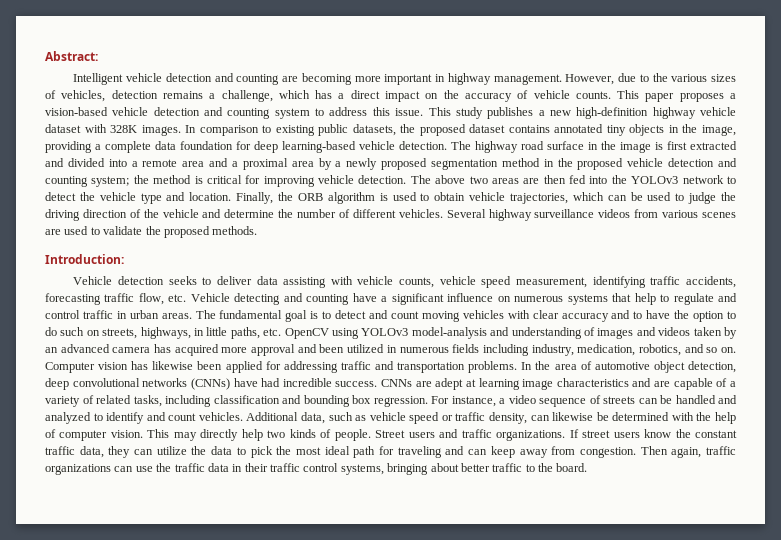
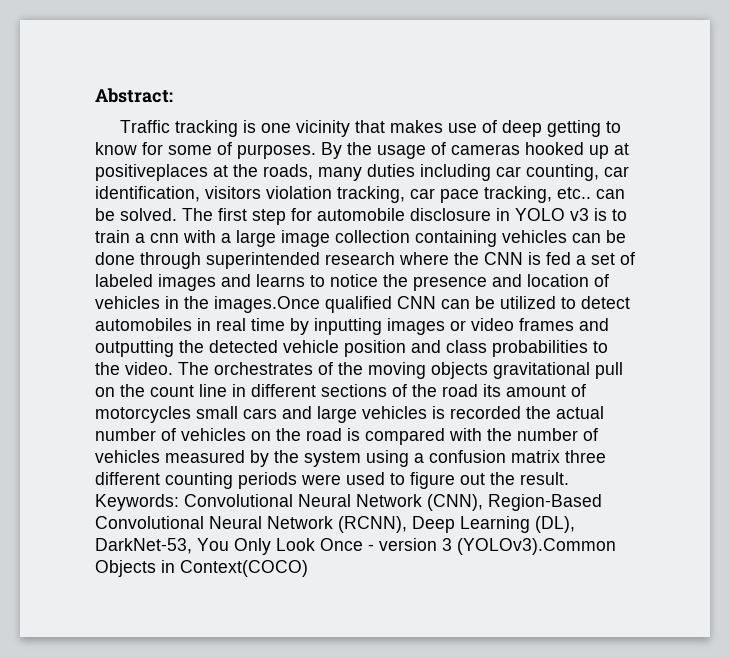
[73,73,736,85] [45,90,736,102] [45,107,737,119] [45,124,736,136] [45,141,737,153] [45,158,737,170] [45,175,737,187] [45,192,737,204] [45,209,737,221] [45,226,258,238] [45,254,124,264] [73,276,736,288] [45,293,738,305] [45,310,737,322] [45,327,737,339] [45,344,737,356] [45,361,736,373] [45,378,737,390] [45,395,737,407] [45,412,736,424] [45,429,738,441] [45,446,736,458] [45,463,588,475] Intelligent vehicle detection and counting are becoming more important in highway management. However, due to the various sizes of vehicles, detection remains a challenge, which has a direct impact on the accuracy of vehicle counts. This paper proposes a vision-based vehicle detection and counting system to address this issue. This study publishes a new high-definition highway vehicle dataset with 328K images. In comparison to existing public datasets, the proposed dataset contains annotated tiny objects in the image, providing a complete data foundation for deep learning-based vehicle detection. The highway road surface in the image is first extracted and divided into a remote area and a proximal area by a newly proposed segmentation method in the proposed vehicle detection and counting system; the method is critical for improving vehicle detection. The above two areas are then fed into the YOLOv3 network to detect the vehicle type and location. Finally, the ORB algorithm is used to obtain vehicle trajectories, which can be used to judge the driving direction of the vehicle and determine the number of different vehicles. Several highway surveillance videos from various scenes are used to validate the proposed methods. // Introduction: // Vehicle detection seeks to deliver data assisting with vehicle counts, vehicle speed measurement, identifying traffic accidents, forecasting traffic flow, etc. Vehicle detecting and counting have a significant influence on numerous systems that help to regulate and control traffic in urban areas. The fundamental goal is to detect and count moving vehicles with clear accuracy and to have the option to do such on streets, highways, in little paths, etc. OpenCV using YOLOv3 model-analysis and understanding of images and videos taken by an advanced camera has acquired more approval and been utilized in numerous fields including industry, medication, robotics, and so on. Computer vision has likewise been applied for addressing traffic and transportation problems. In the area of automotive object detection, deep convolutional networks (CNNs) have had incredible success. CNNs are adept at learning image characteristics and are capable of a variety of related tasks, including classification and bounding box regression. For instance, a video sequence of streets can be handled and analyzed to identify and count vehicles. Additional data, such as vehicle speed or traffic density, can likewise be determined with the help of computer vision. This may directly help two kinds of people. Street users and traffic organizations. If street users know the constant traffic data, they can utilize the data to pick the most ideal path for traveling and can keep away from congestion. Then again, traffic organizations can use the traffic data in their traffic control systems, bringing about better traffic to the board. -> [120,120,622,137] [95,142,629,159] [95,164,629,181] [95,186,625,203] [95,208,627,225] [95,230,626,247] [95,252,635,269] [95,274,609,291] [95,296,630,313] [95,318,609,335] [95,340,608,357] [95,362,623,379] [95,384,586,397] [95,406,604,423] [95,428,598,445] [95,450,606,467] [95,472,569,489] [95,494,602,511] [95,516,575,533] [95,538,616,555] [95,560,308,577] Traffic tracking is one vicinity that makes use of deep getting to know for some of purposes. By the usage of cameras hooked up at positiveplaces at the roads, many duties including car counting, car identification, visitors violation tracking, car pace tracking, etc.. can be solved. The first step for automobile disclosure in YOLO v3 is to train a cnn with a large image collection containing vehicles can be done through superintended research where the CNN is fed a set of labeled images and learns to notice the presence and location of vehicles in the images.Once qualified CNN can be utilized to detect automobiles in real time by inputting images or video frames and outputting the detected vehicle position and class probabilities to the video. The orchestrates of the moving objects gravitational pull on the count line in different sections of the road its amount of motorcycles small cars and large vehicles is recorded the actual number of vehicles on the road is compared with the number of vehicles measured by the system using a confusion matrix three different counting periods were used to figure out the result. Keywords: Convolutional Neural Network (CNN), Region-Based Convolutional Neural Network (RCNN), Deep Learning (DL), DarkNet-53, You Only Look Once - version 3 (YOLOv3).Common Objects in Context(COCO)

